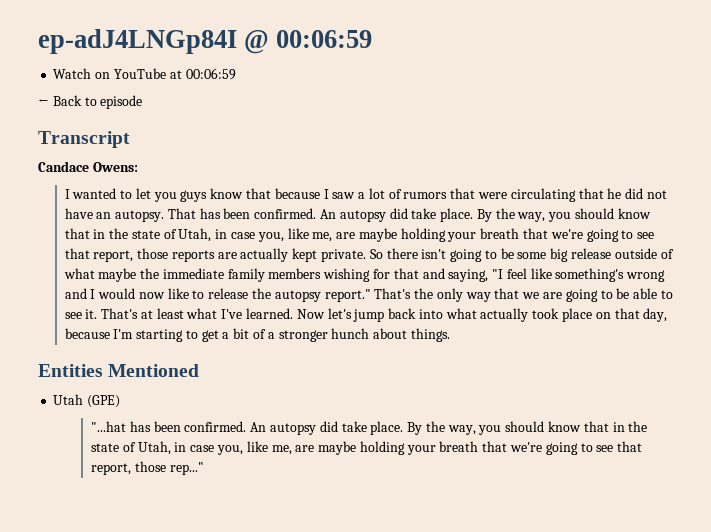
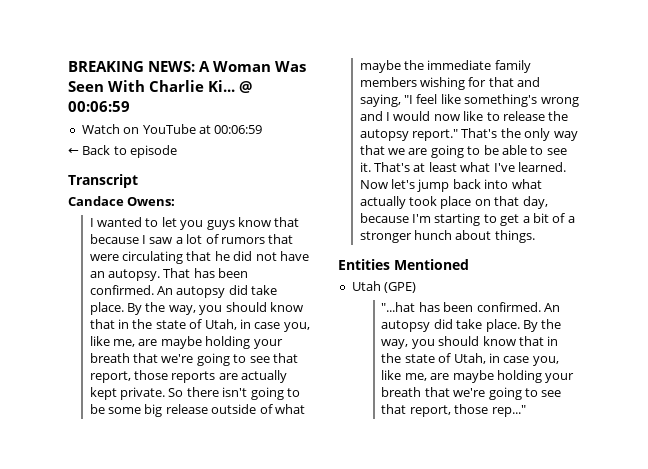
[38,29,237,54] ep-adJ4LNGp84I -> [68,61,307,72] [68,80,236,92] BREAKING NEWS: A Woman Was Seen With Charlie Ki...

